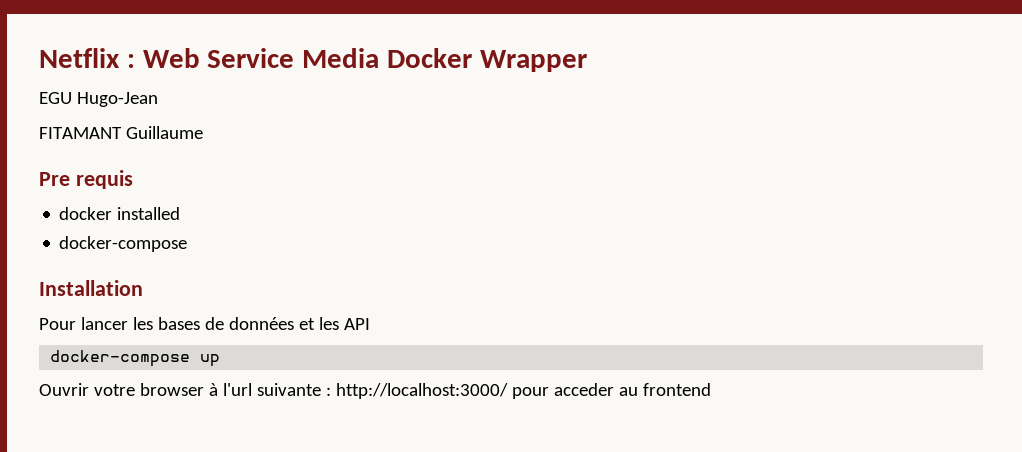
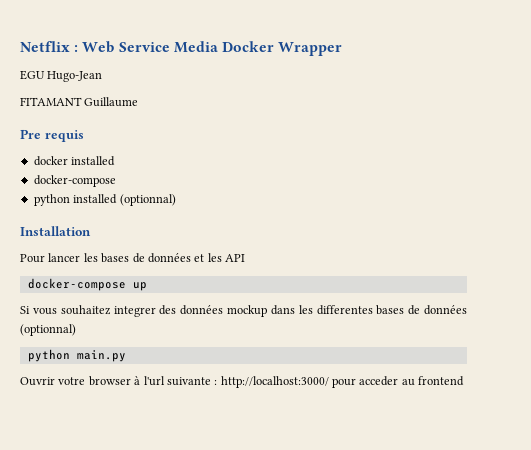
(188, 244) none -> [33,194,176,206] // python installed (optionnal)
(221, 360) none -> [20,305,467,317] [20,324,76,336] [27,349,126,362] // Si vous souhaitez integrer des données mockup dans les differentes bases de données (optionnal) // python main.py

